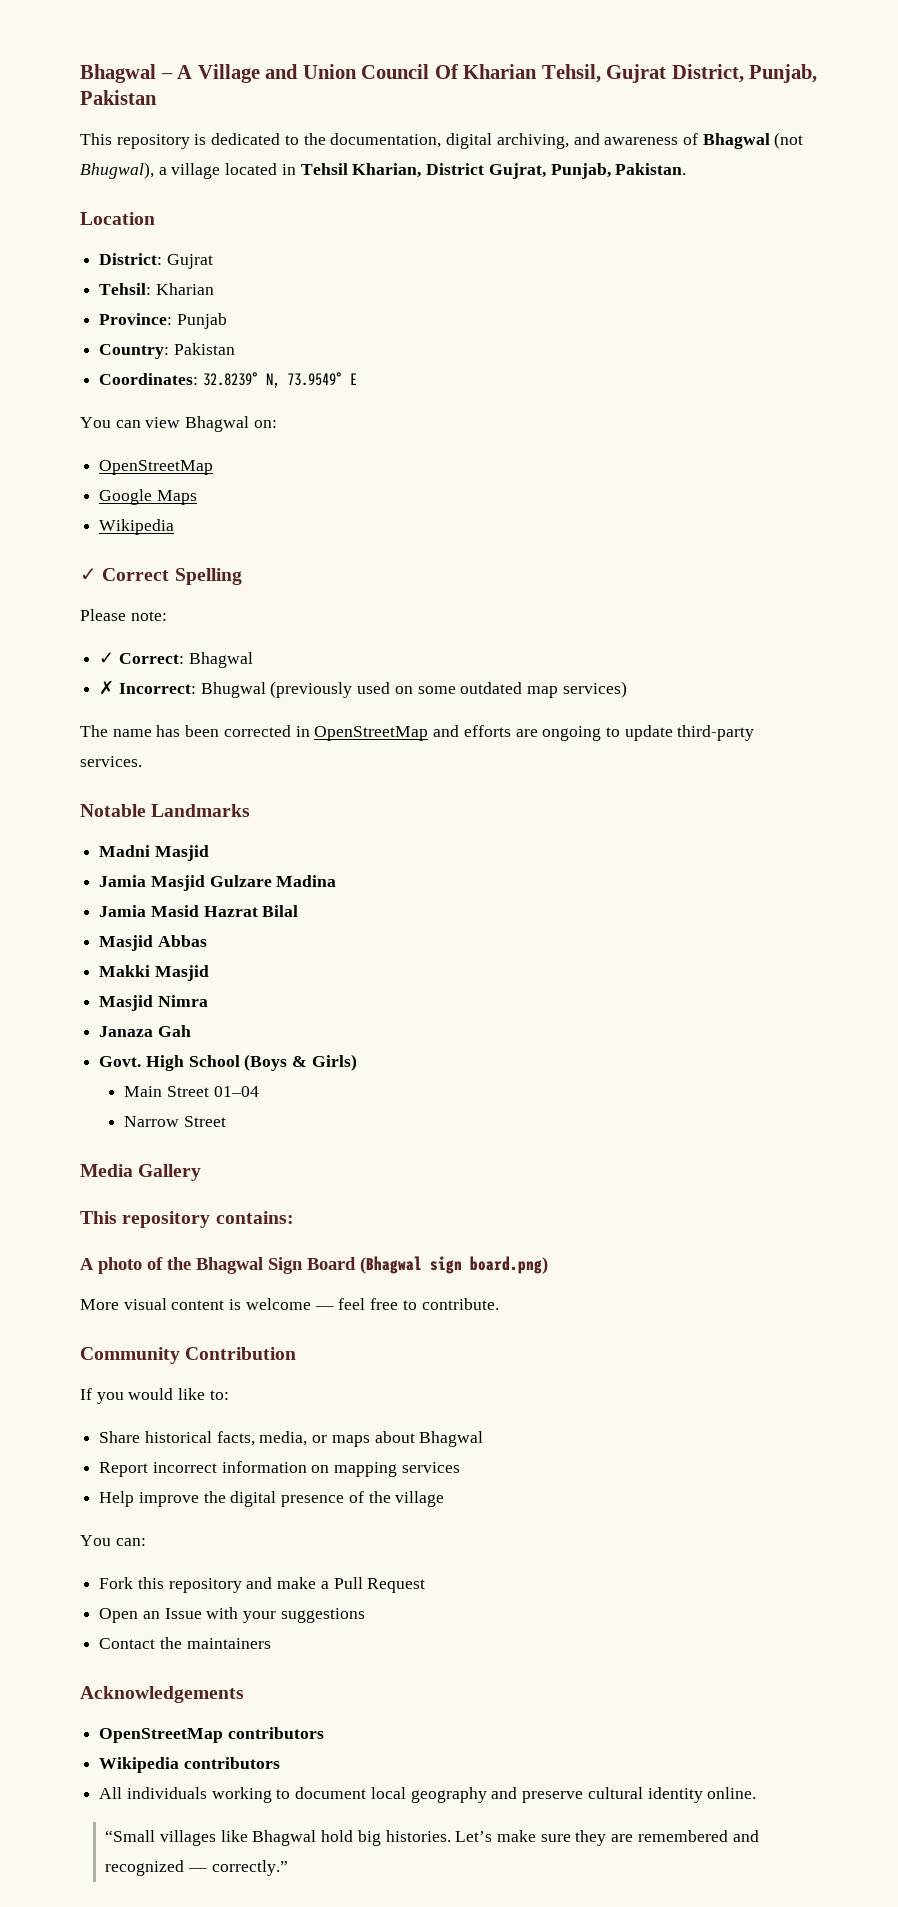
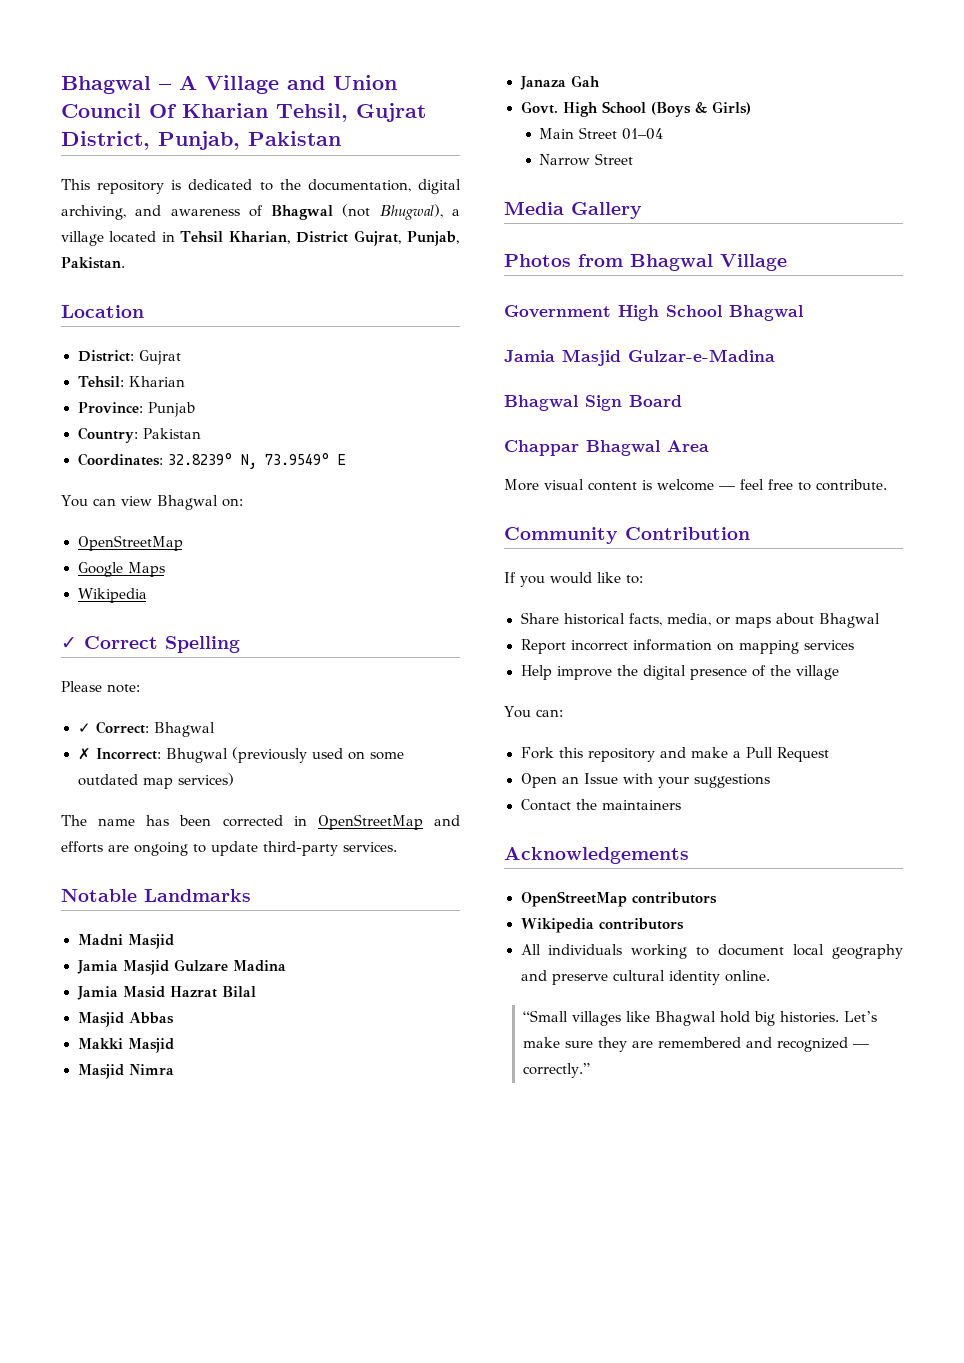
[80,1211,294,1228] [80,1257,191,1274] This repository contains: // A photo of the -> [504,254,787,271] [504,305,803,321] [504,349,775,366] Photos from Bhagwal Village // Government High School Bhagwal // Jamia Masjid Gulzar-e-Madina //
[360,1256,548,1274] (Bhagwal sign board.png) -> [504,440,709,456] // Chappar Bhagwal Area

